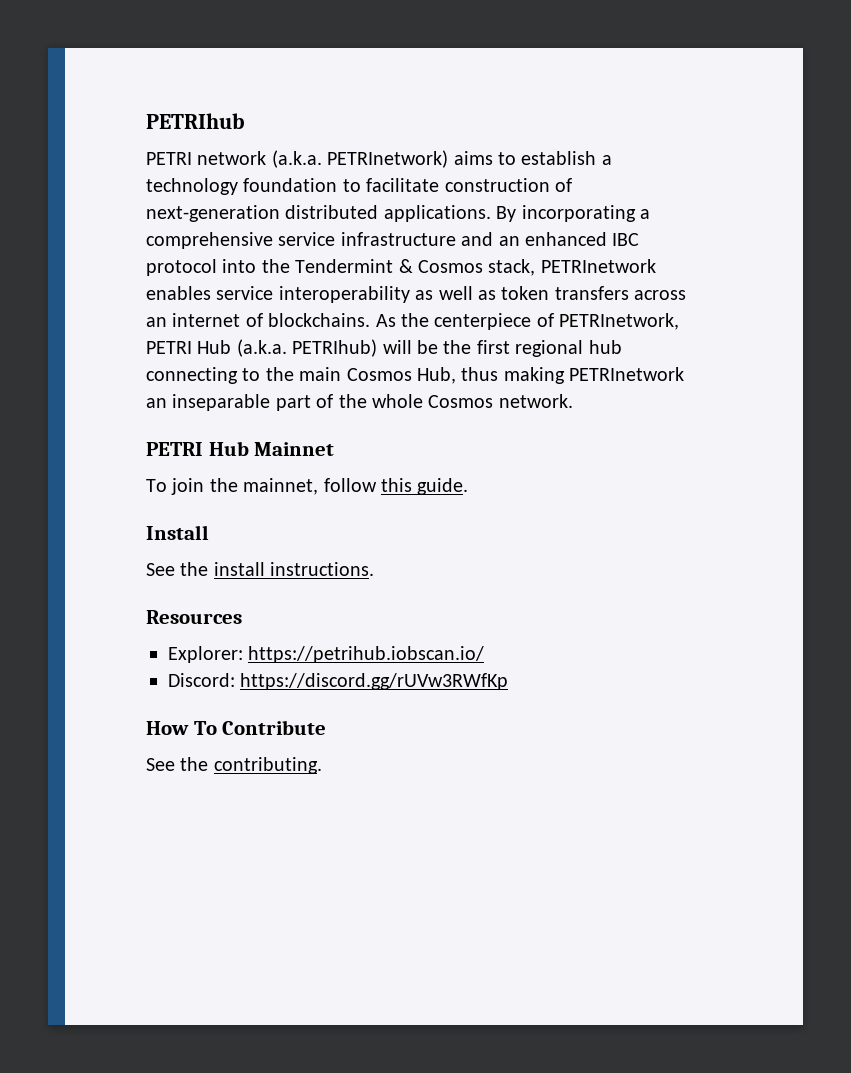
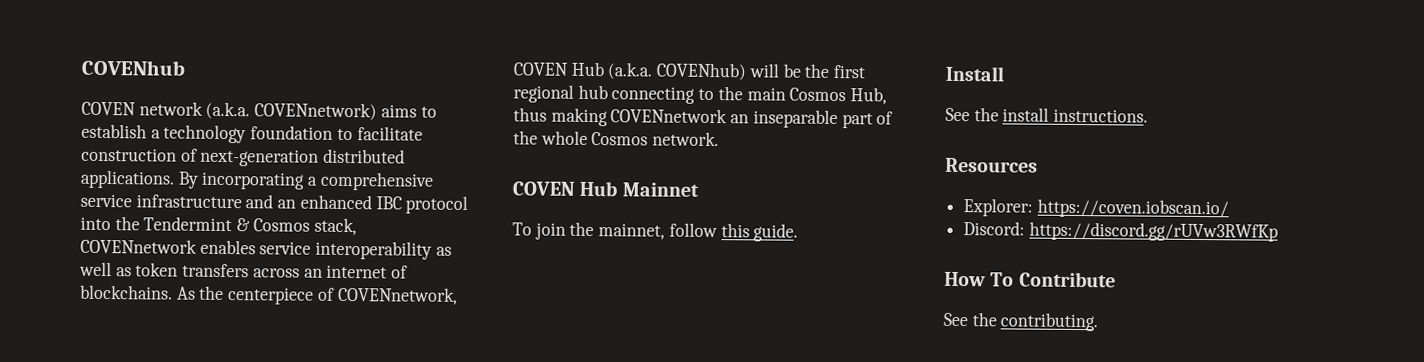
[146,113,245,129] [146,152,192,165] PETRIhub // PETRI -> [81,59,185,76] [81,101,136,116] COVENhub // COVEN
[327,150,449,168] PETRInetwork) -> [254,102,378,121] COVENnetwork)
[540,259,656,273] PETRInetwork -> [80,238,197,254] COVENnetwork
[559,313,680,330] [146,341,192,354] PETRInetwork, PETRI -> [336,286,458,305] [513,62,568,76] COVENnetwork, COVEN
[292,339,378,357] PETRIhub) -> [656,62,747,81] COVENhub)
[569,367,685,381] PETRInetwork -> [610,108,728,124] COVENnetwork
[146,442,203,456] PETRI -> [512,181,575,196] COVEN
[248,646,485,663] https://petrihub.iobscan.io/ -> [1036,198,1229,219] https://coven.iobscan.io/

